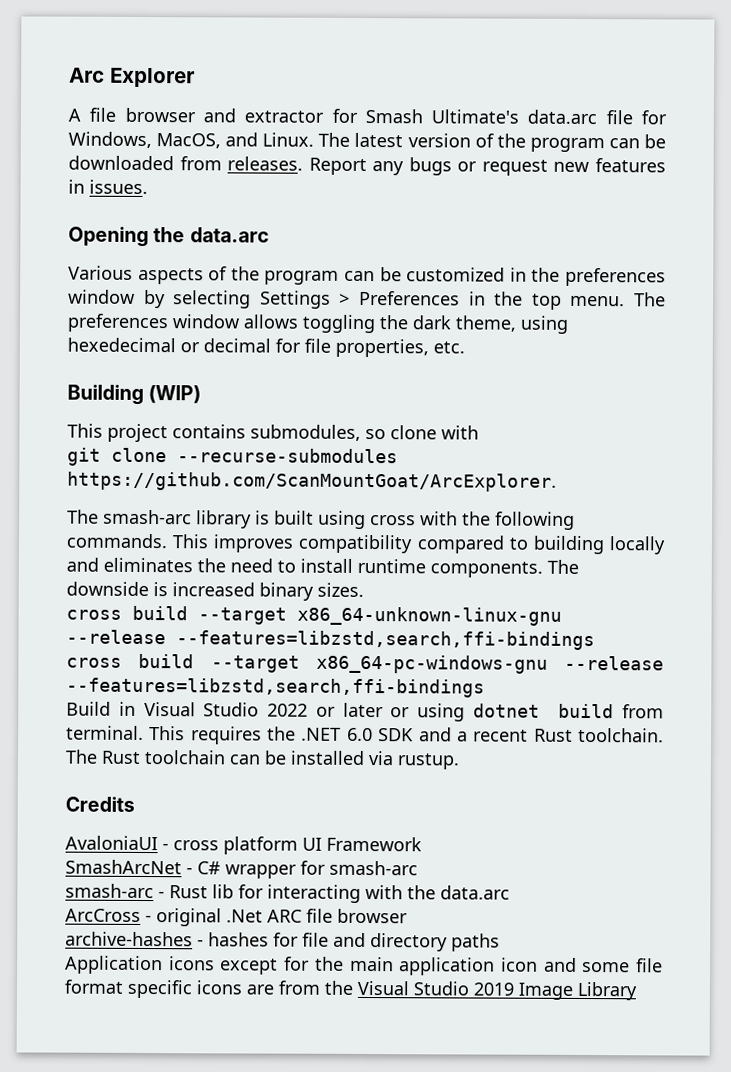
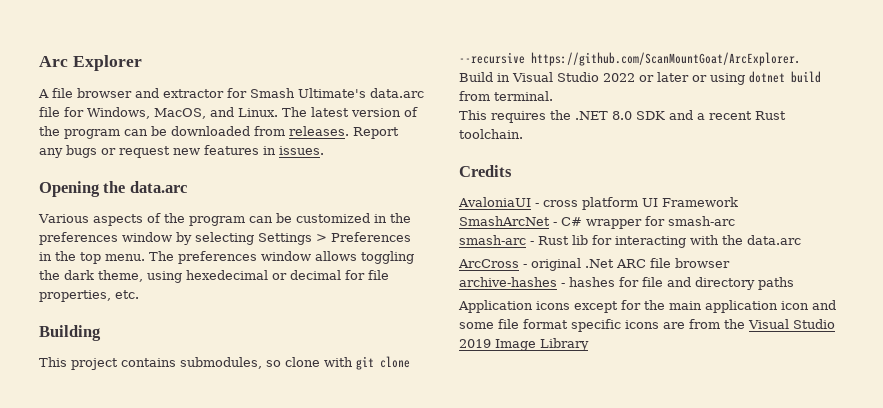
[148,385,202,404] (WIP) -> (101, 333) none
(479, 432) // -> (353, 362) none
[177,448,398,464] --recurse-submodules -> [459,52,525,64] --recursive
[67,509,575,530] [66,533,666,555] [66,557,579,578] [66,581,364,601] [66,605,562,626] [66,629,595,651] [66,653,664,674] [66,677,485,698] // The smash-arc library is built using cross with the following commands. This improves compatibility compared to building locally and eliminates the need to install runtime components. The downside is increased binary sizes. // cross build --target x86_64-unknown-linux-gnu --release --features=libzstd,search,ffi-bindings // cross build --target x86_64-pc-windows-gnu --release --features=libzstd,search,ffi-bindings -> (799, 59) none
(144, 732) none -> (553, 96) //
[346,727,373,742] 6.0 -> [612,111,632,120] 8.0
[65,749,460,770] The Rust toolchain can be installed via rustup. -> (523, 134) none

